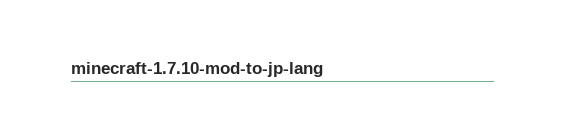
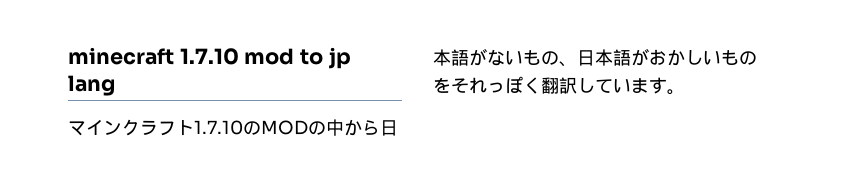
[71,62,323,77] minecraft-1.7.10-mod-to-jp-lang -> [68,47,351,69] [68,75,115,96] [68,119,398,136] [433,48,757,67] [433,76,685,95] minecraft 1.7.10 mod to jp lang // マインクラフト1.7.10のMODの中から日本語がないもの、日本語がおかしいものをそれっぽく翻訳しています。

